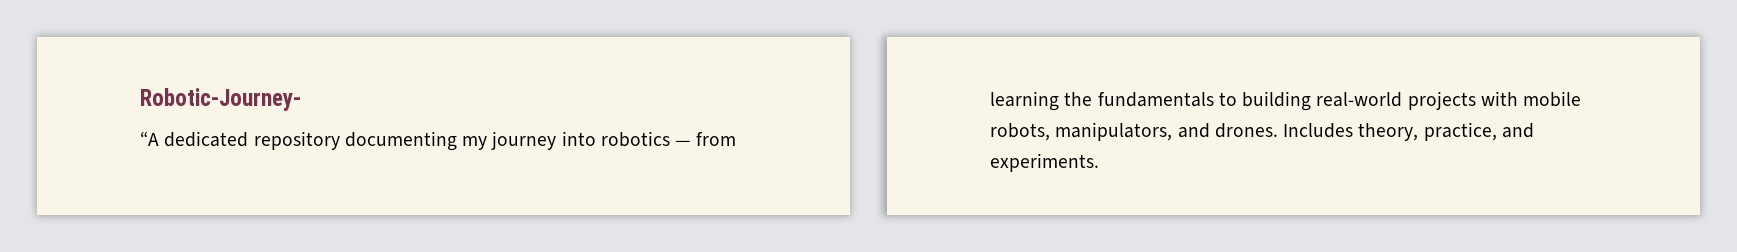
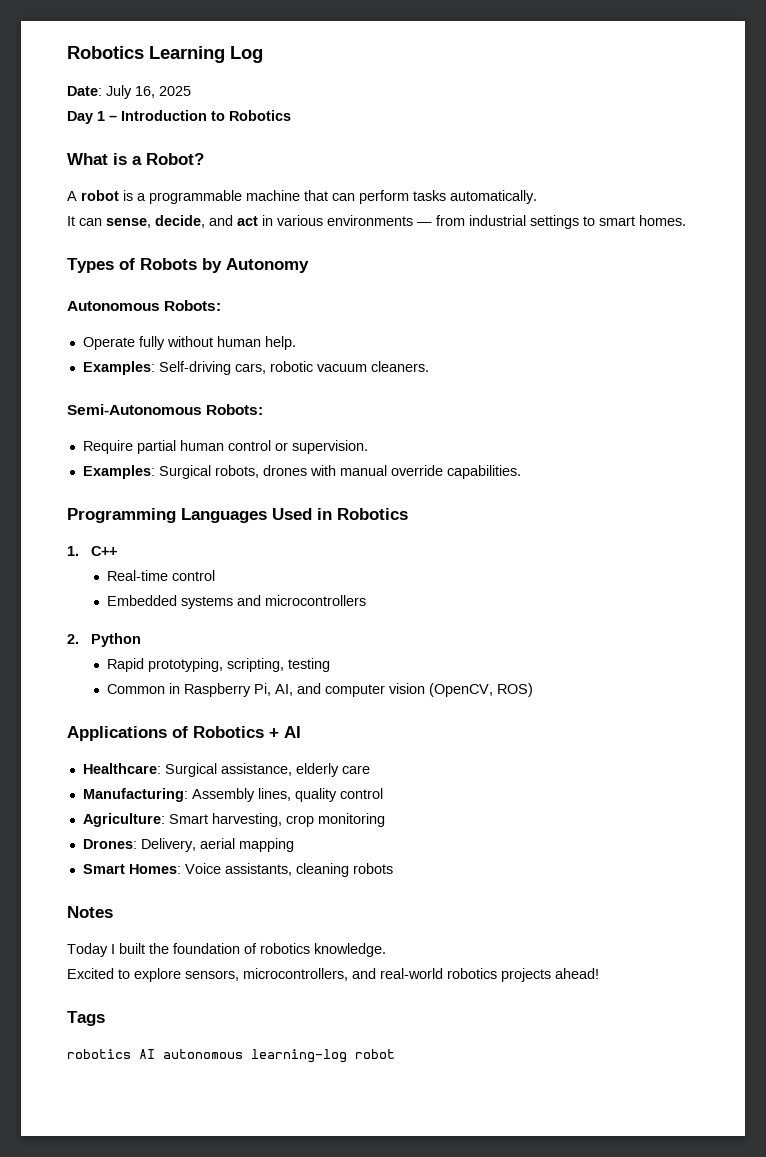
[140,88,301,111] [140,131,737,151] [990,91,1582,111] [990,122,1534,141] [990,153,1099,172] Robotic-Journey- // “A dedicated repository documenting my journey into robotics — from learning the fundamentals to building real-world projects with mobile robots, manipulators, and drones. Includes theory, practice, and experiments. -> [67,46,263,63] [67,85,191,99] [67,110,291,124] [67,153,204,165] [67,190,537,204] [67,215,686,229] [67,258,309,273] [67,300,222,311] [82,336,296,350] [82,361,429,375] [67,404,264,415] [82,440,368,454] [82,465,521,479] [67,508,408,523] [67,546,117,556] [106,570,215,581] [106,595,366,609] [67,633,141,647] [106,658,330,672] [106,683,533,697] [67,726,301,741] [82,763,370,777] [82,788,383,802] [82,813,385,827] [82,838,294,852] [82,863,393,877] [67,906,113,918] [67,943,386,957] [67,968,599,982] [67,1011,105,1026] [67,1049,395,1063] Robotics Learning Log // Date: July 16, 2025 // Day 1 – Introduction to Robotics // What is a Robot? // A robot is a programmable machine that can perform tasks automatically. // It can sense, decide, and act in various environments — from industrial settings to smart homes. // Types of Robots by Autonomy // Autonomous Robots: // Operate fully without human help. // Examples: Self-driving cars, robotic vacuum cleaners. // Semi-Autonomous Robots: // Require partial human control or supervision. // Examples: Surgical robots, drones with manual override capabilities. // Programming Languages Used in Robotics // 1. C++ // Real-time control // Embedded systems and microcontrollers // 2. Python // Rapid prototyping, scripting, testing // Common in Raspberry Pi, AI, and computer vision (OpenCV, ROS) // Applications of Robotics + AI // Healthcare: Surgical assistance, elderly care // Manufacturing: Assembly lines, quality control // Agriculture: Smart harvesting, crop monitoring // Drones: Delivery, aerial mapping // Smart Homes: Voice assistants, cleaning robots // Notes // Today I built the foundation of robotics knowledge. // Excited to explore sensors, microcontrollers, and real-world robotics projects ahead! // Tags // robotics AI autonomous learning-log robot

